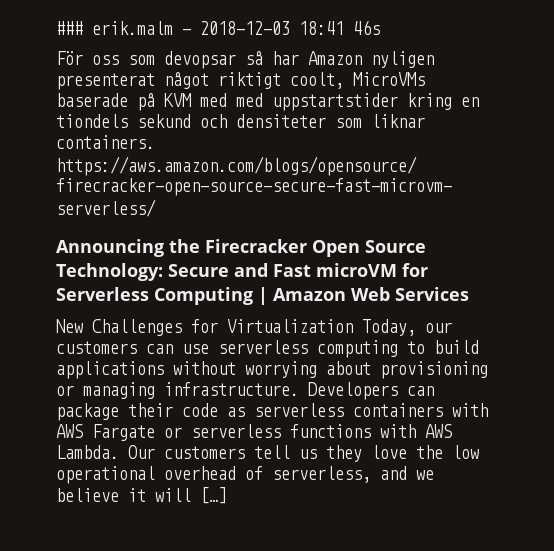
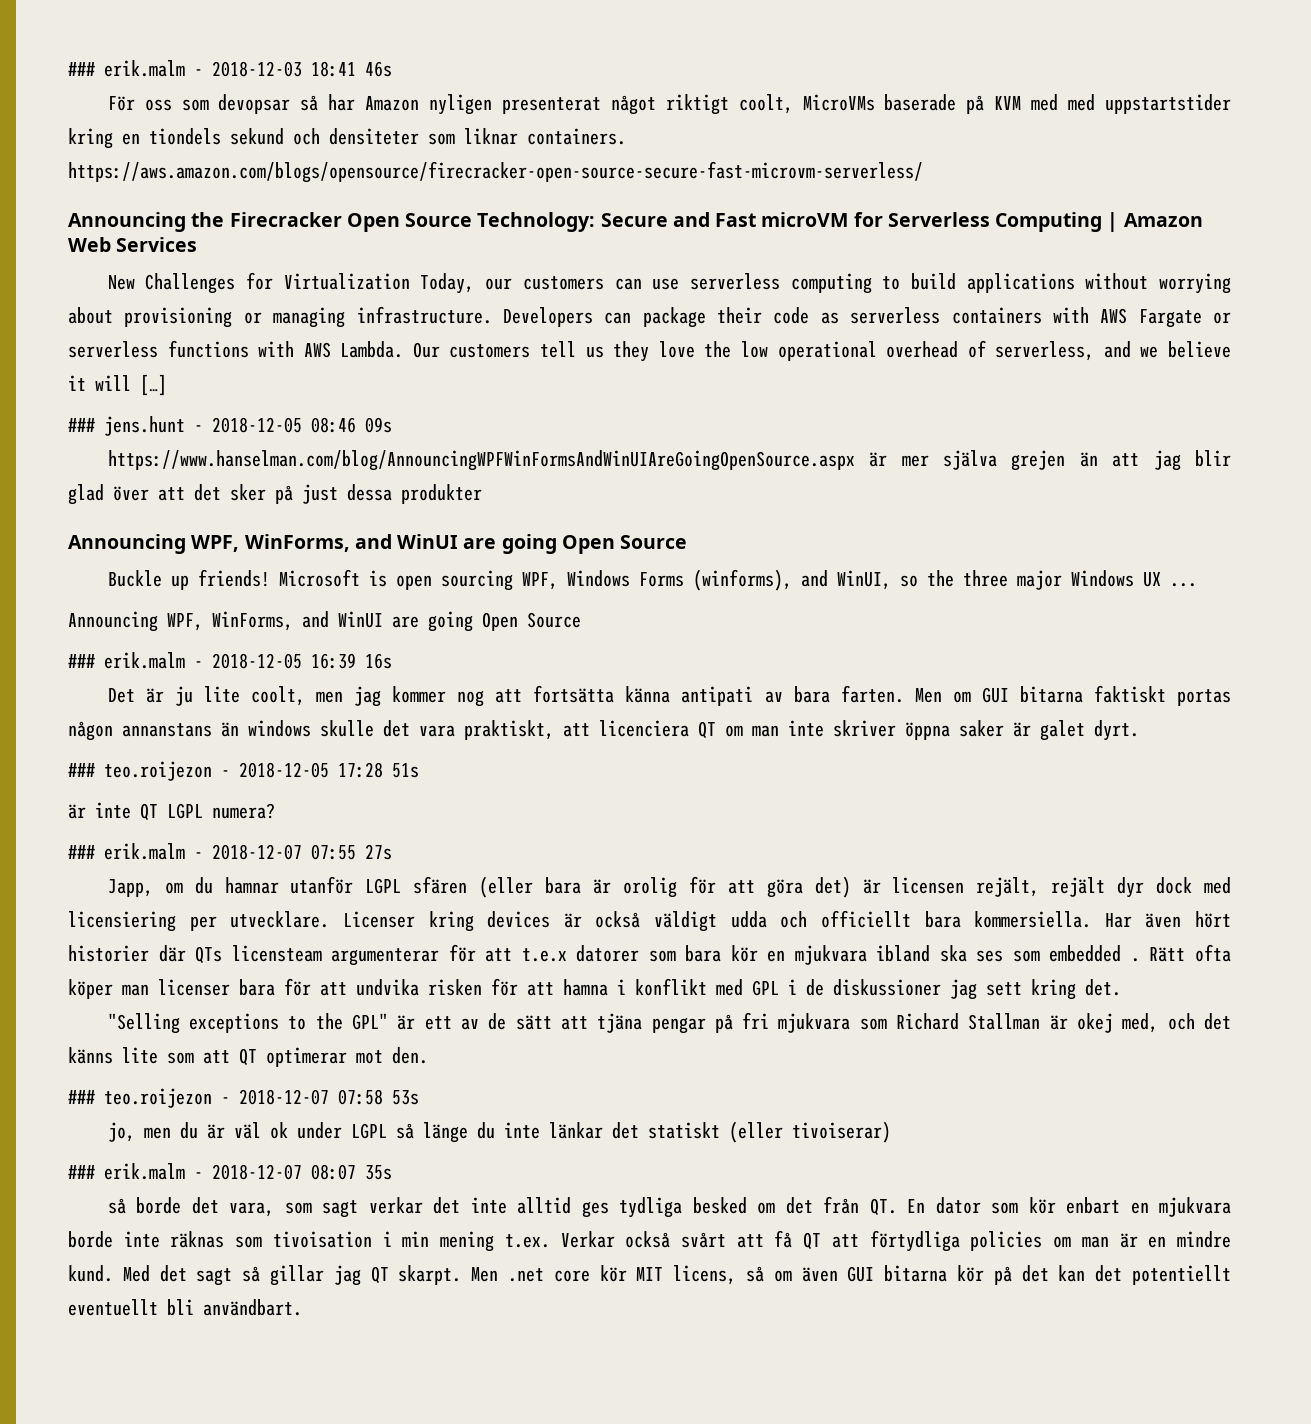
(227, 495) none -> [68,416,392,436] [107,450,1231,471] [68,484,482,505] [68,534,688,554] [107,569,1197,591] [68,611,581,632] [68,652,392,669] [107,685,1231,707] [68,720,1139,741] [68,761,419,781] [68,802,275,821] [68,843,392,860] [107,876,1231,898] [68,910,1231,932] [68,944,1232,966] [68,978,1121,1000] [107,1012,1231,1034] [68,1047,428,1067] [68,1088,419,1108] [107,1121,891,1143] [68,1163,392,1180] [107,1196,1232,1218] [68,1230,1232,1252] [68,1265,1231,1286] [68,1299,302,1316] // ### jens.hunt - 2018-12-05 08:46 09s // https://www.hanselman.com/blog/AnnouncingWPFWinFormsAndWinUIAreGoingOpenSource.aspx är mer själva grejen än att jag blir glad över att det sker på just dessa produkter // Announcing WPF, WinForms, and WinUI are going Open Source // Buckle up friends! Microsoft is open sourcing WPF, Windows Forms (winforms), and WinUI, so the three major Windows UX ... // Announcing WPF, WinForms, and WinUI are going Open Source // ### erik.malm - 2018-12-05 16:39 16s // Det är ju lite coolt, men jag kommer nog att fortsätta känna antipati av bara farten. Men om GUI bitarna faktiskt portas någon annanstans än windows skulle det vara praktiskt, att licenciera QT om man inte skriver öppna saker är galet dyrt. // ### teo.roijezon - 2018-12-05 17:28 51s // är inte QT LGPL numera? // ### erik.malm - 2018-12-07 07:55 27s // Japp, om du hamnar utanför LGPL sfären (eller bara är orolig för att göra det) är licensen rejält, rejält dyr dock med licensiering per utvecklare. Licenser kring devices är också väldigt udda och officiellt bara kommersiella. Har även hört historier där QTs licensteam argumenterar för att t.e.x datorer som bara kör en mjukvara ibland ska ses som embedded . Rätt ofta köper man licenser bara för att undvika risken för att hamna i konflikt med GPL i de diskussioner jag sett kring det. // "Selling exceptions to the GPL" är ett av de sätt att tjäna pengar på fri mjukvara som Richard Stallman är okej med, och det känns lite som att QT optimerar mot den. // ### teo.roijezon - 2018-12-07 07:58 53s // jo, men du är väl ok under LGPL så länge du inte länkar det statiskt (eller tivoiserar) // ### erik.malm - 2018-12-07 08:07 35s // så borde det vara, som sagt verkar det inte alltid ges tydliga besked om det från QT. En dator som kör enbart en mjukvara borde inte räknas som tivoisation i min mening t.ex. Verkar också svårt att få QT att förtydliga policies om man är en mindre kund. Med det sagt så gillar jag QT skarpt. Men .net core kör MIT licens, så om även GUI bitarna kör på det kan det potentiellt eventuellt bli användbart.

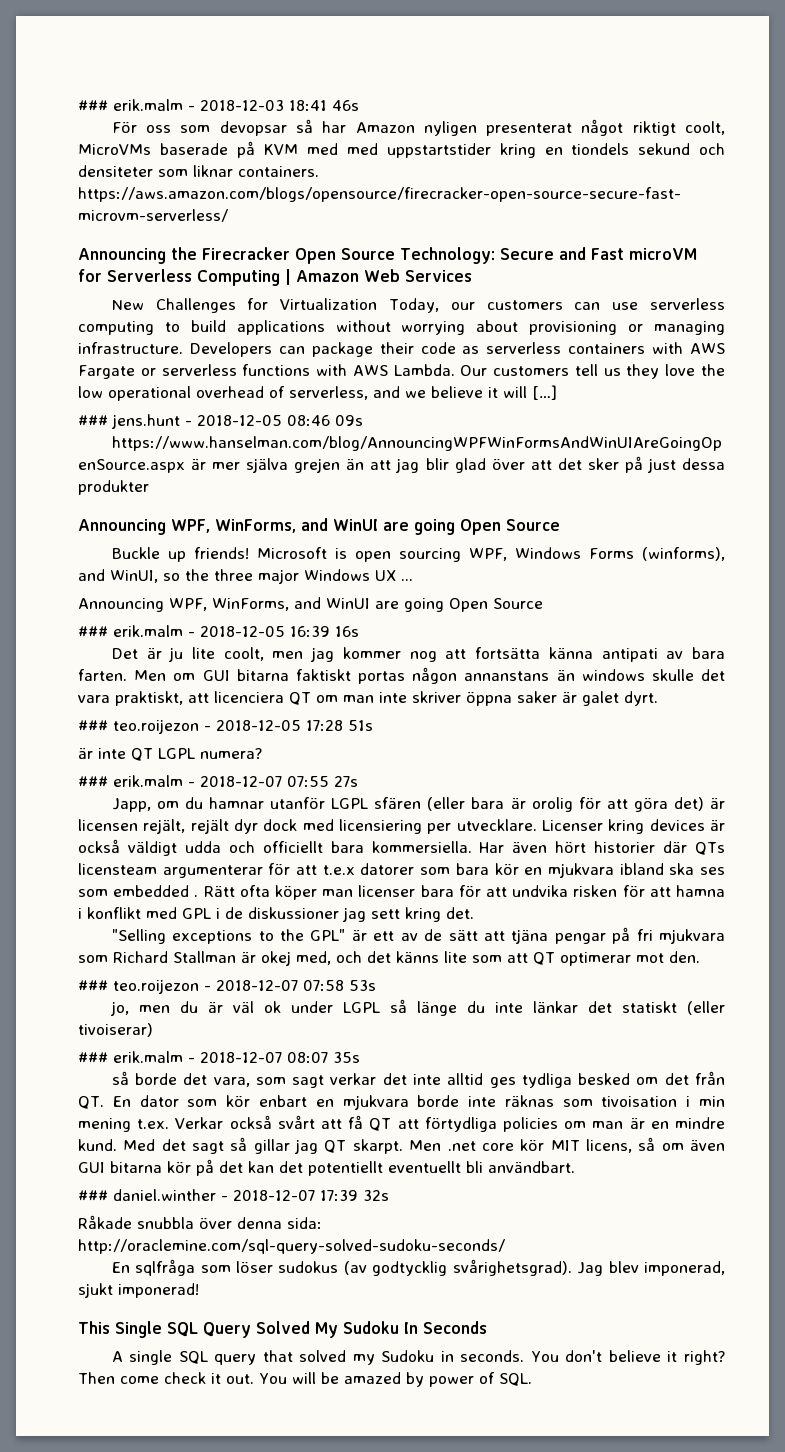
(302, 1307) none -> [78,1189,389,1201] [78,1215,322,1229] [78,1239,505,1254] [111,1259,725,1276] [78,1283,199,1298] [78,1321,487,1338] [111,1350,725,1365] [78,1372,532,1387] // ### daniel.winther - 2018-12-07 17:39 32s // Råkade snubbla över denna sida: http://oraclemine.com/sql-query-solved-sudoku-seconds/ // En sqlfråga som löser sudokus (av godtycklig svårighetsgrad). Jag blev imponerad, sjukt imponerad! // This Single SQL Query Solved My Sudoku In Seconds // A single SQL query that solved my Sudoku in seconds. You don't believe it right? Then come check it out. You will be amazed by power of SQL.

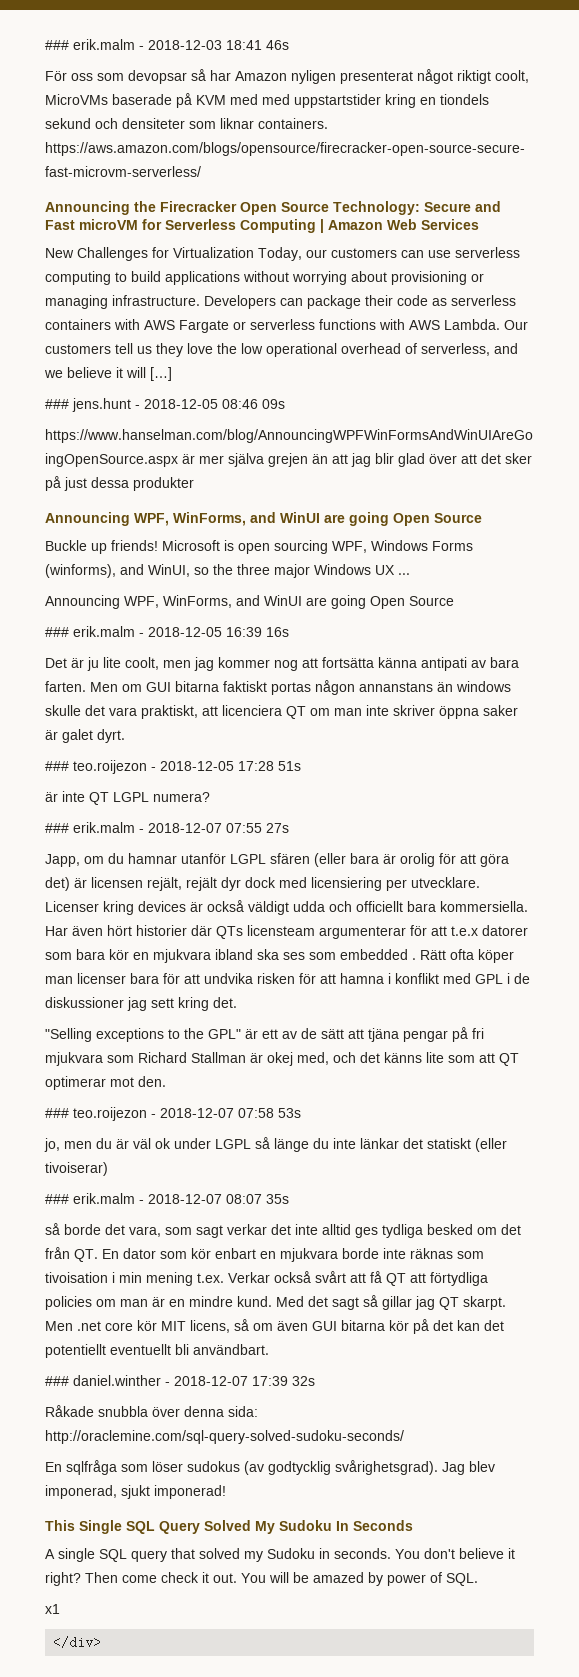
(532, 1379) none -> [45,1604,60,1614] [53,1636,102,1649] // x1 // </div>

